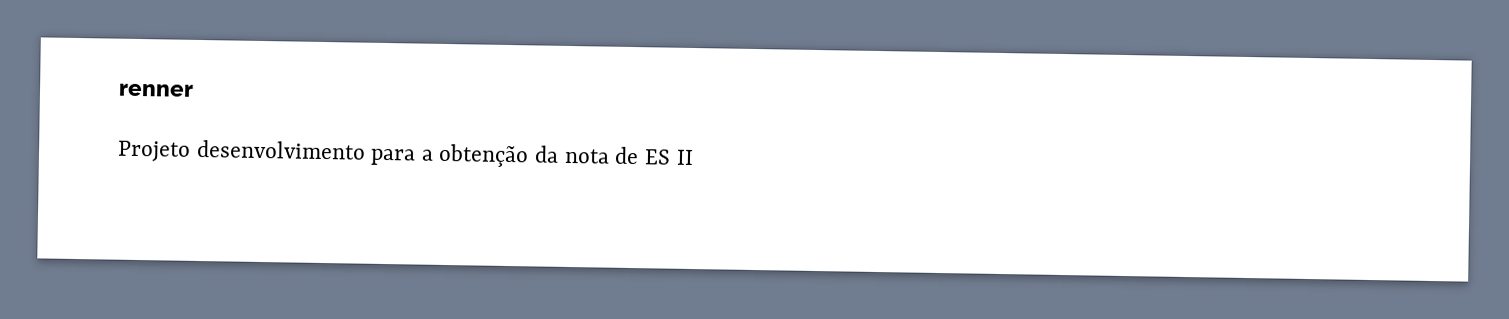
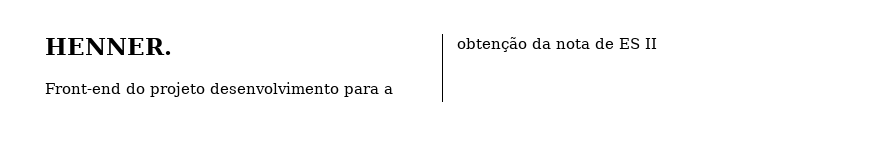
[118,83,194,97] [117,140,191,162] renner // Projeto -> [45,38,172,55] [45,82,205,97] HENNER. // Front-end do projeto

